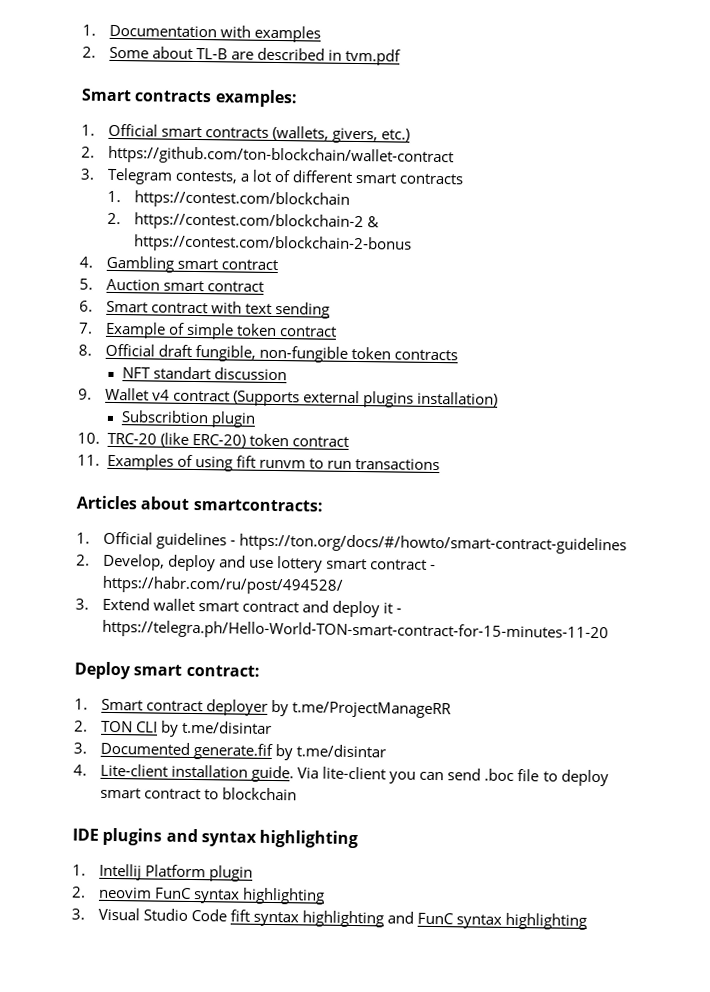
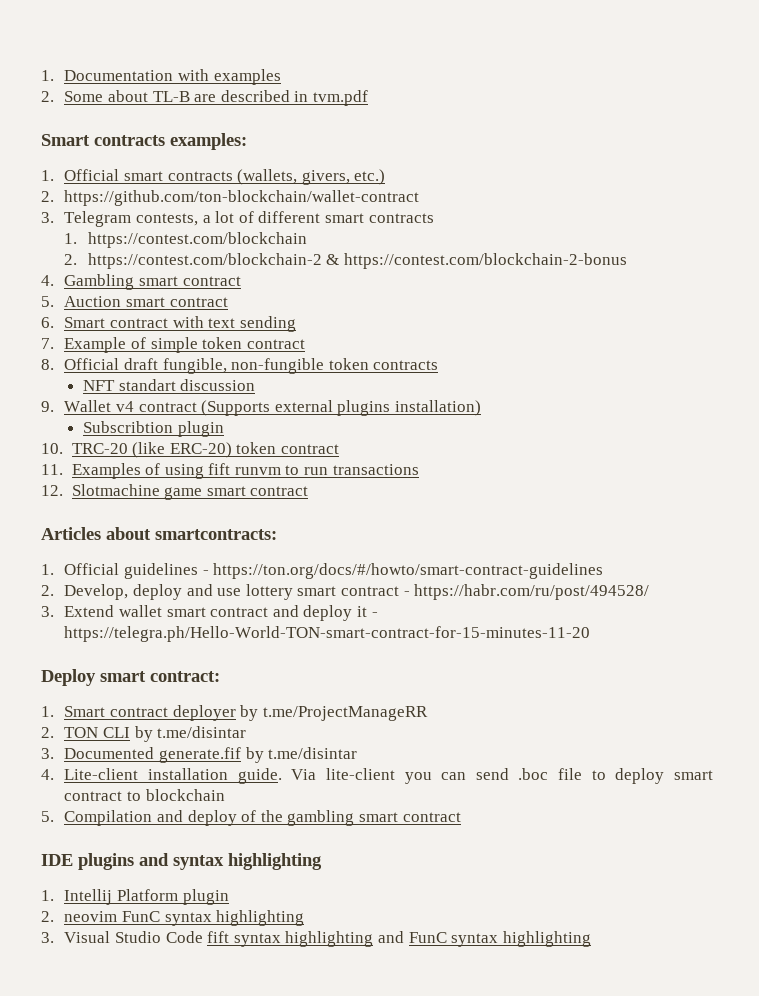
(440, 464) none -> [41,484,309,500] // 12. Slotmachine game smart contract
(298, 794) none -> [41,810,461,826] // 5. Compilation and deploy of the gambling smart contract

